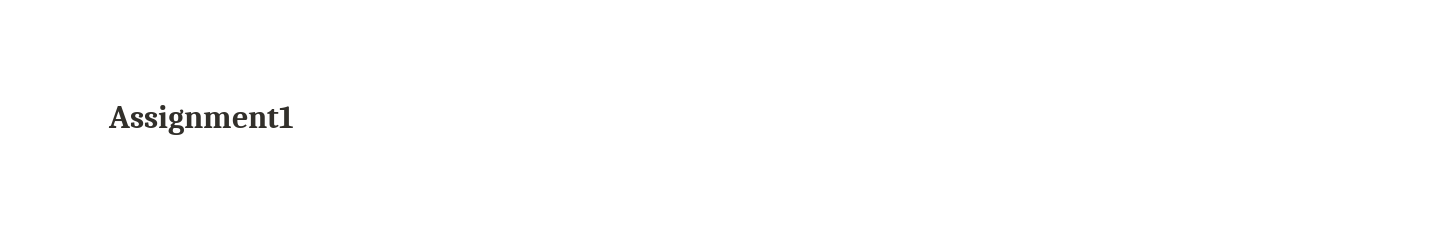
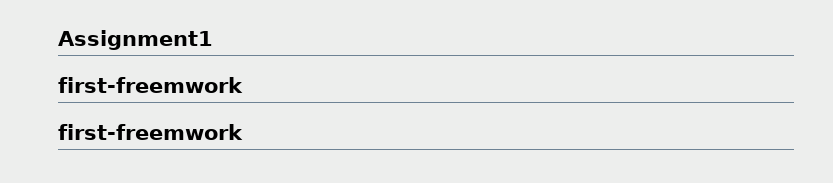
(294, 120) none -> [58,77,243,93] [58,124,243,140] // first-freemwork // first-freemwork

